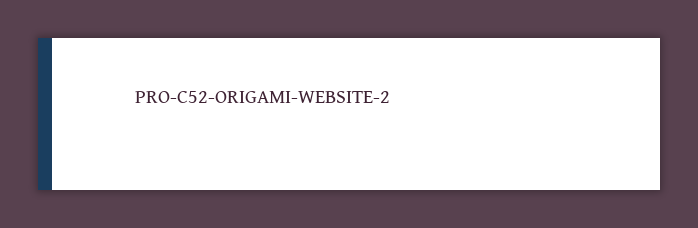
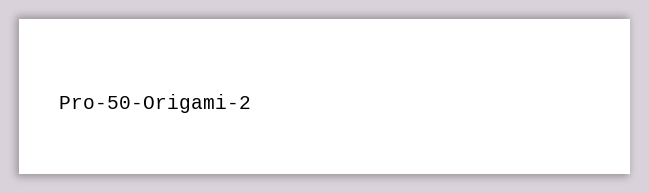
[135,91,390,103] PRO-C52-ORIGAMI-WEBSITE-2 -> [59,94,251,113] Pro-50-Origami-2

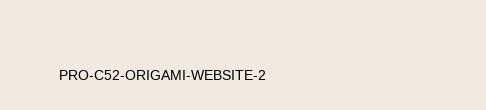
[59,94,251,113] Pro-50-Origami-2 -> [59,70,266,80] PRO-C52-ORIGAMI-WEBSITE-2

